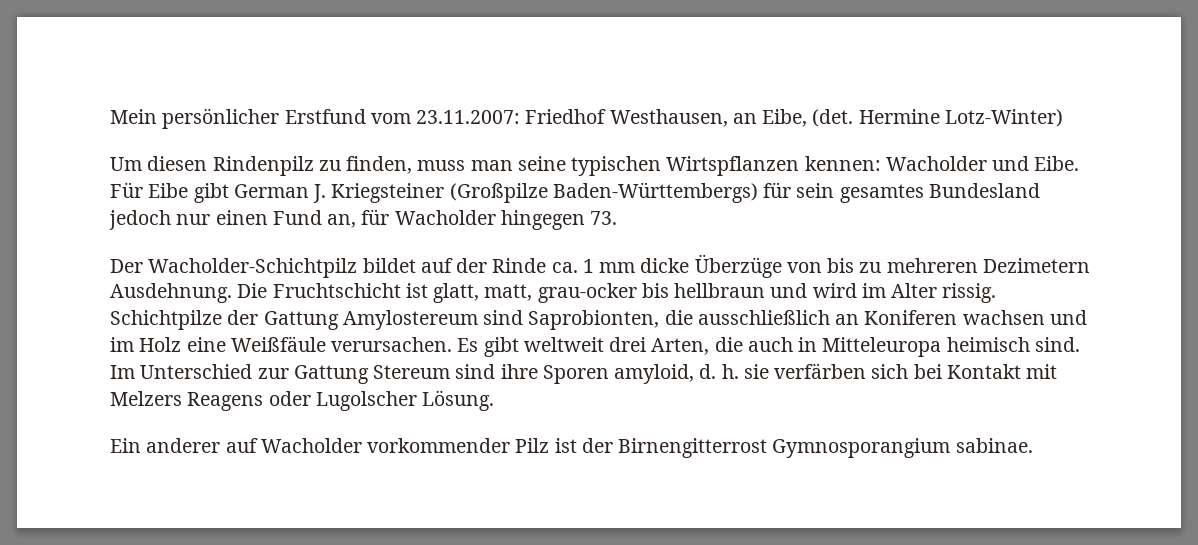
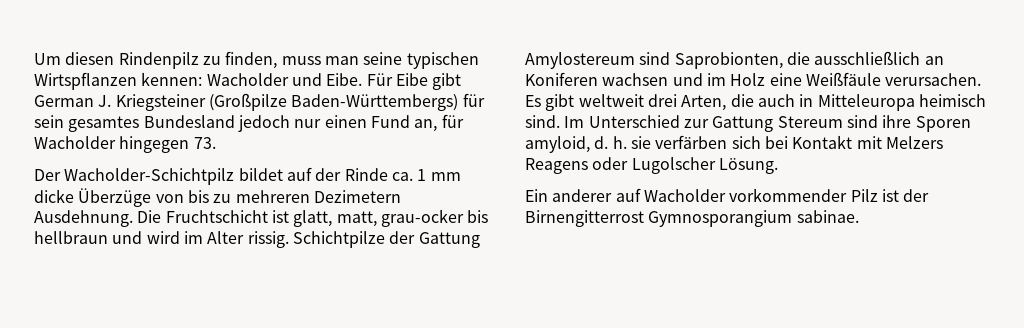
[110,108,1063,129] Mein persönlicher Erstfund vom 23.11.2007: Friedhof Westhausen, an Eibe, (det. Hermine Lotz-Winter) // -> (34, 59) none

